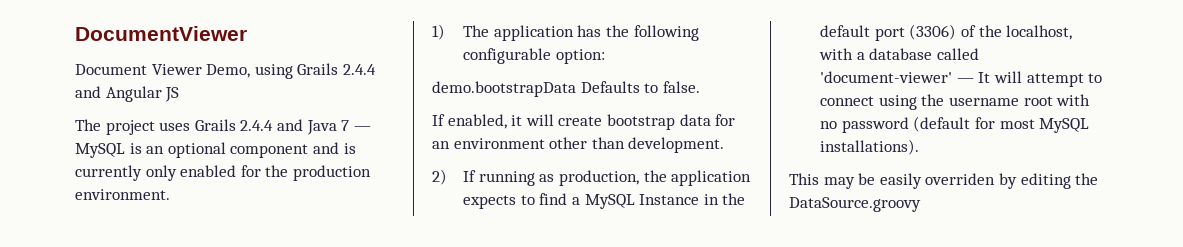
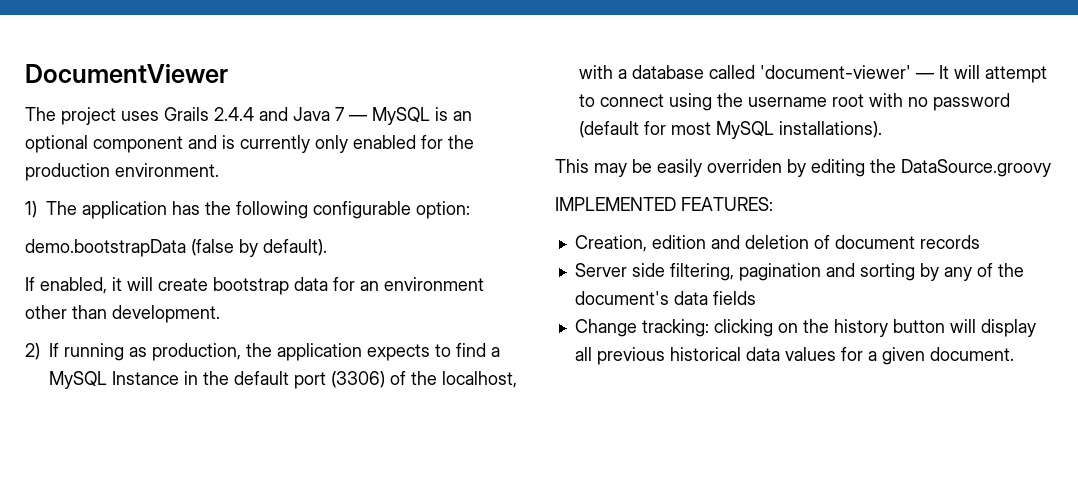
[75,63,376,79] [75,86,180,102] // Document Viewer Demo, using Grails 2.4.4 and Angular JS -> (228, 73) none
[580,81,700,93] Defaults to false. -> [191,239,327,257] (false by default).
(921, 204) none -> [555,197,773,211] [574,235,980,252] [574,263,1024,281] [574,291,756,305] [574,319,1036,337] [574,347,1014,365] // IMPLEMENTED FEATURES: // Creation, edition and deletion of document records // Server side filtering, pagination and sorting by any of the document's data fields // Change tracking: clicking on the history button will display all previous historical data values for a given document.

